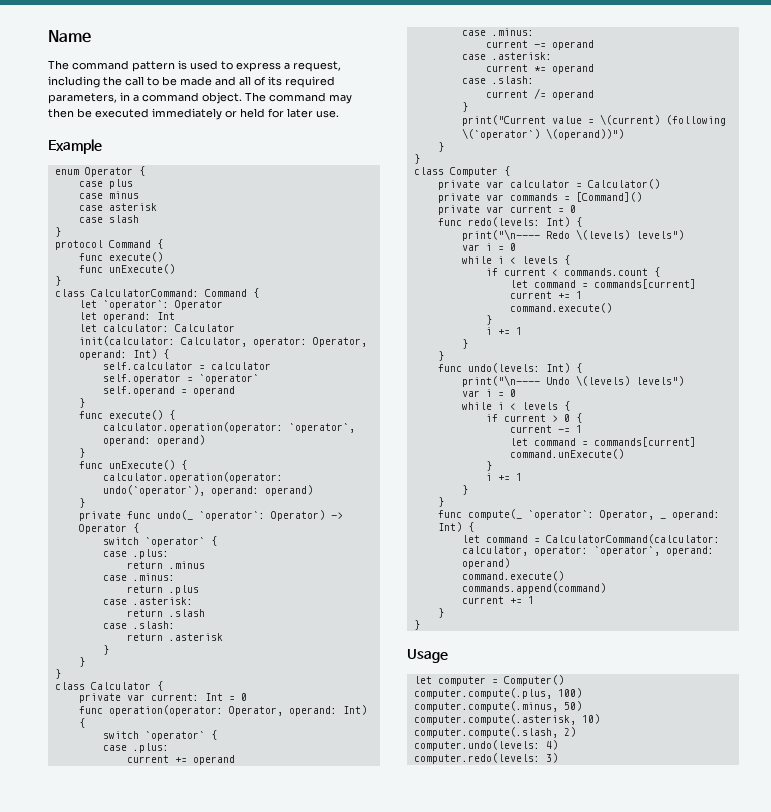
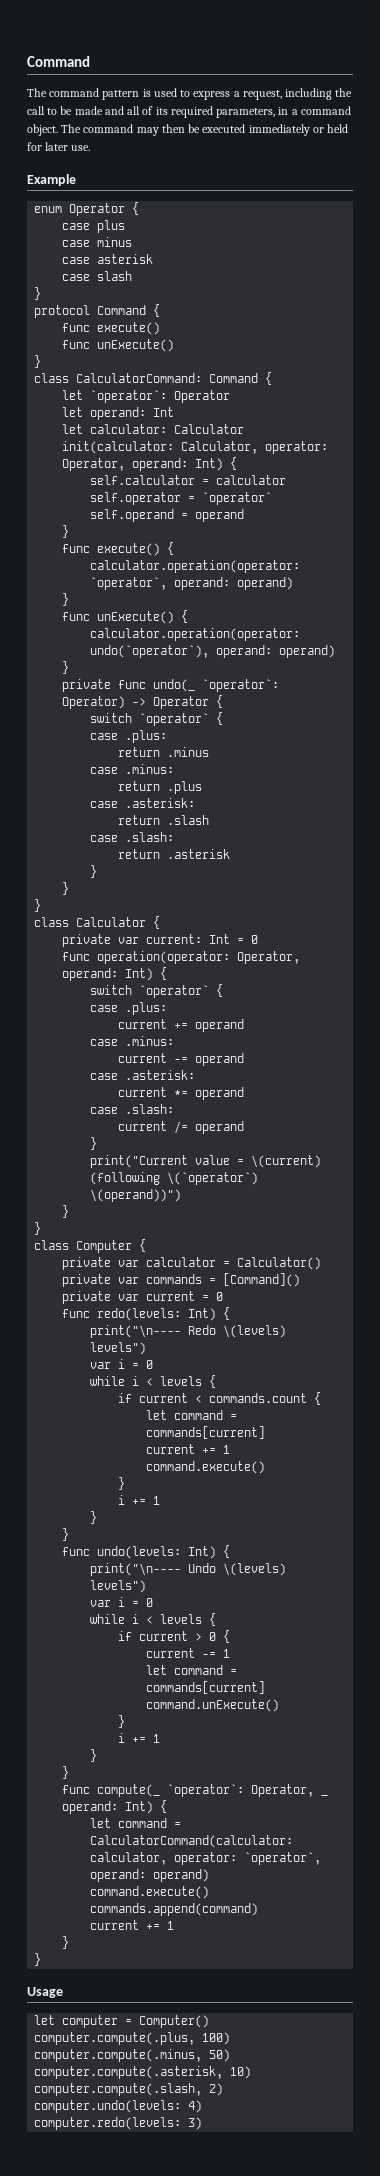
[48,30,91,43] Name -> [27,56,90,67] Command

